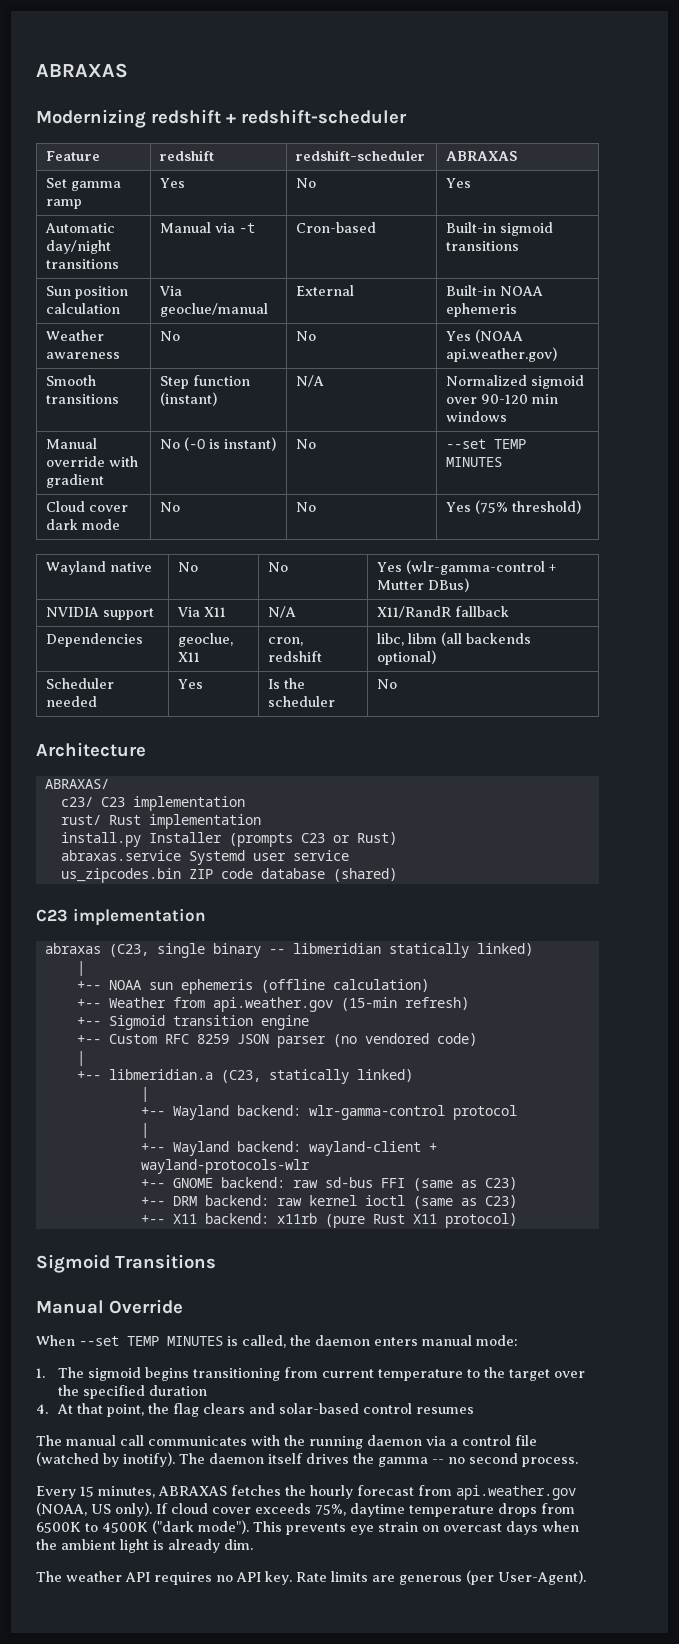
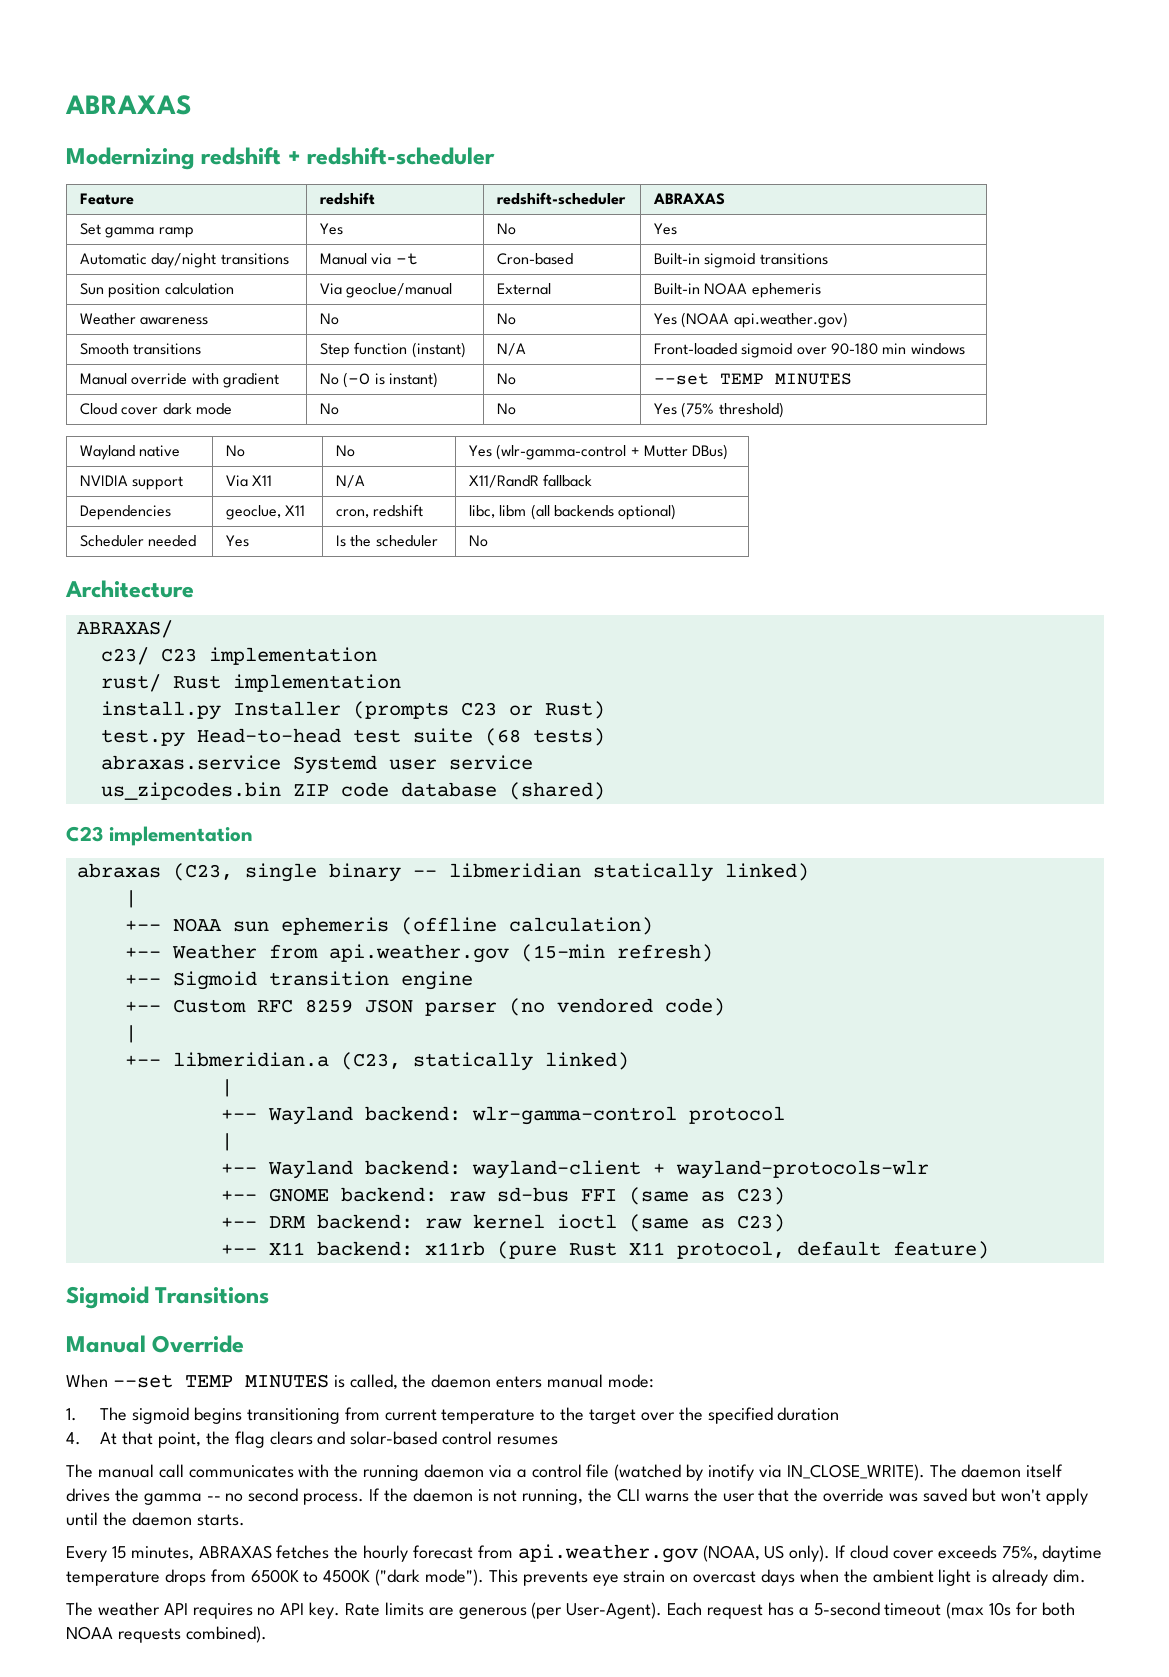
[446,375,528,386] Normalized -> [653,343,737,355] Front-loaded
[481,394,529,404] 90-120 -> [830,343,878,355] 90-180
(397, 838) none -> [100,728,605,747] // test.py Head-to-head test suite (68 tests)
[444,1213,517,1228] protocol) -> [676,1241,989,1259] protocol, default feature)
[123,1452,175,1467] inotify). -> [708,1464,925,1481] inotify via IN_CLOSE_WRITE).
(578, 1462) none -> [369,1488,1088,1505] [66,1512,245,1526] If the daemon is not running, the CLI warns the user that the override was saved but won't apply until the daemon starts.
(586, 1577) none -> [667,1602,1075,1619] [66,1626,267,1643] Each request has a 5-second timeout (max 10s for both NOAA requests combined).

